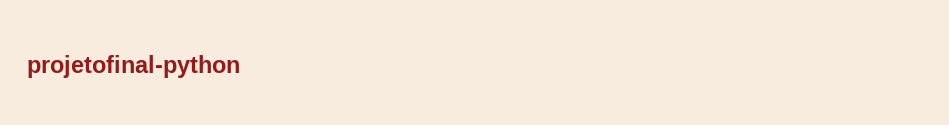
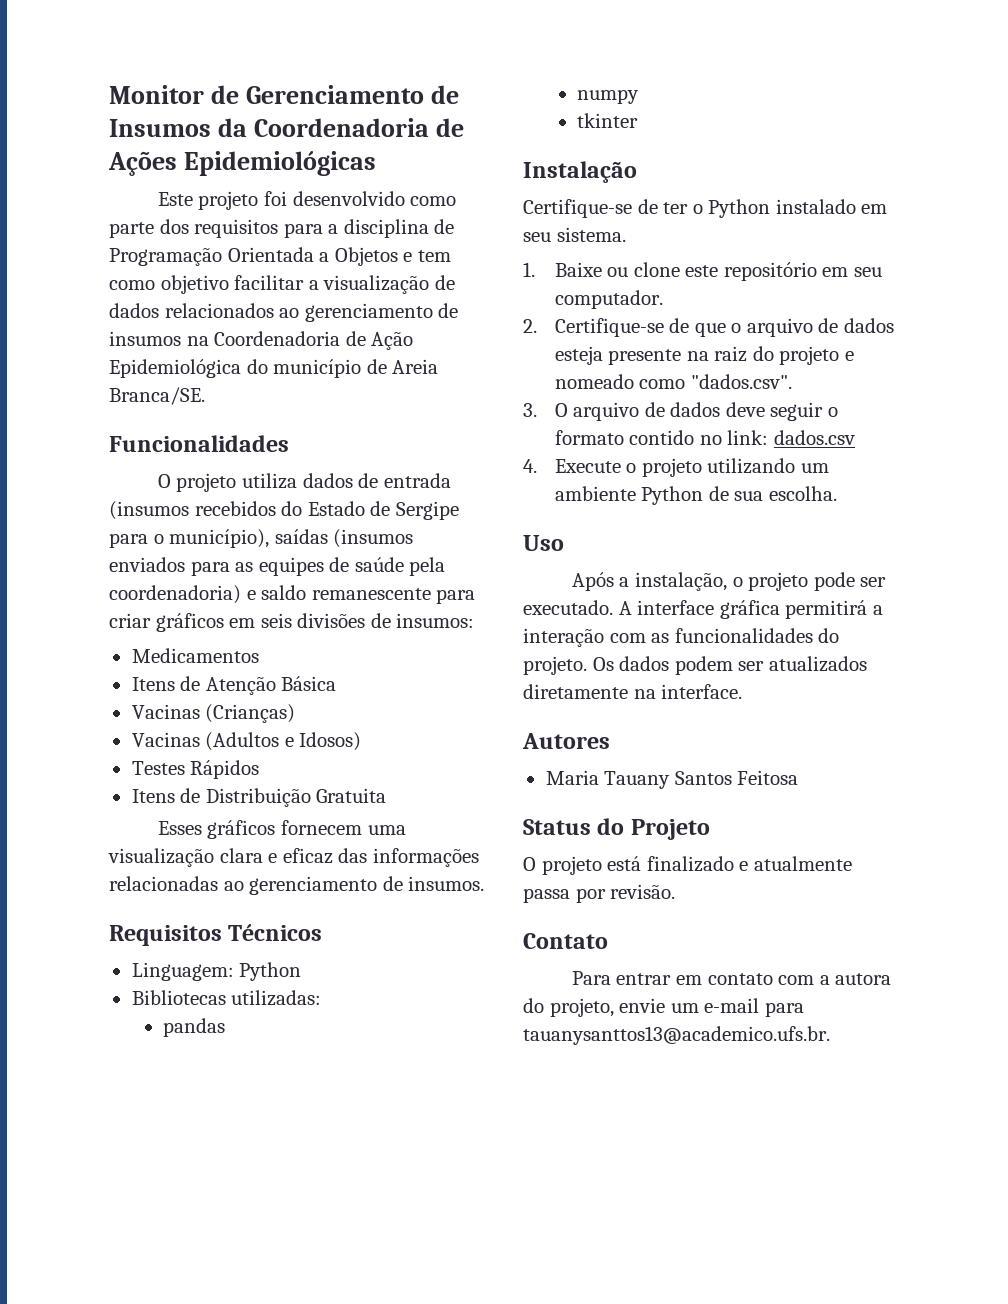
[27,55,240,78] projetofinal-python -> [109,85,460,104] [109,118,465,137] [108,151,377,176] [157,191,457,210] [109,219,455,238] [109,247,451,266] [109,275,455,294] [109,303,459,322] [109,331,414,350] [109,359,439,378] [109,387,205,405] [109,435,289,452] [157,473,451,492] [109,501,459,520] [109,529,414,548] [109,557,446,576] [109,585,476,604] [109,613,475,632] [131,648,259,663] [131,676,337,695] [131,704,296,723] [131,732,362,751] [131,760,260,779] [131,788,387,807] [157,820,406,839] [108,848,479,867] [109,876,485,895] [109,924,323,946] [131,962,302,981] [131,990,322,1006] [163,1018,226,1037] [577,89,640,104] [577,113,639,128] [523,161,637,183] [523,199,888,218] [523,227,626,242] [523,262,882,281] [554,290,663,309] [523,318,894,337] [554,346,854,365] [554,374,792,389] [523,402,838,421] [554,430,855,445] [523,458,829,477] [554,486,837,505] [523,535,564,551] [571,572,887,591] [523,600,883,619] [523,628,840,647] [523,656,867,675] [523,684,743,699] [522,733,610,749] [545,770,799,789] [523,818,710,840] [523,856,852,875] [523,884,676,903] [523,933,608,949] [571,971,892,985] [523,998,804,1017] [523,1026,830,1045] Monitor de Gerenciamento de Insumos da Coordenadoria de Ações Epidemiológicas // Este projeto foi desenvolvido como parte dos requisitos para a disciplina de Programação Orientada a Objetos e tem como objetivo facilitar a visualização de dados relacionados ao gerenciamento de insumos na Coordenadoria de Ação Epidemiológica do município de Areia Branca/SE. // Funcionalidades // O projeto utiliza dados de entrada (insumos recebidos do Estado de Sergipe para o município), saídas (insumos enviados para as equipes de saúde pela coordenadoria) e saldo remanescente para criar gráficos em seis divisões de insumos: // Medicamentos // Itens de Atenção Básica // Vacinas (Crianças) // Vacinas (Adultos e Idosos) // Testes Rápidos // Itens de Distribuição Gratuita // Esses gráficos fornecem uma visualização clara e eficaz das informações relacionadas ao gerenciamento de insumos. // Requisitos Técnicos // Linguagem: Python // Bibliotecas utilizadas: // pandas // numpy // tkinter // Instalação // Certifique-se de ter o Python instalado em seu sistema. // 1. Baixe ou clone este repositório em seu computador. // 2. Certifique-se de que o arquivo de dados esteja presente na raiz do projeto e nomeado como "dados.csv". // 3. O arquivo de dados deve seguir o formato contido no link: dados.csv // 4. Execute o projeto utilizando um ambiente Python de sua escolha. // Uso // Após a instalação, o projeto pode ser executado. A interface gráfica permitirá a interação com as funcionalidades do projeto. Os dados podem ser atualizados diretamente na interface. // Autores // Maria Tauany Santos Feitosa // Status do Projeto // O projeto está finalizado e atualmente passa por revisão. // Contato // Para entrar em contato com a autora do projeto, envie um e-mail para tauanysanttos13@academico.ufs.br.

